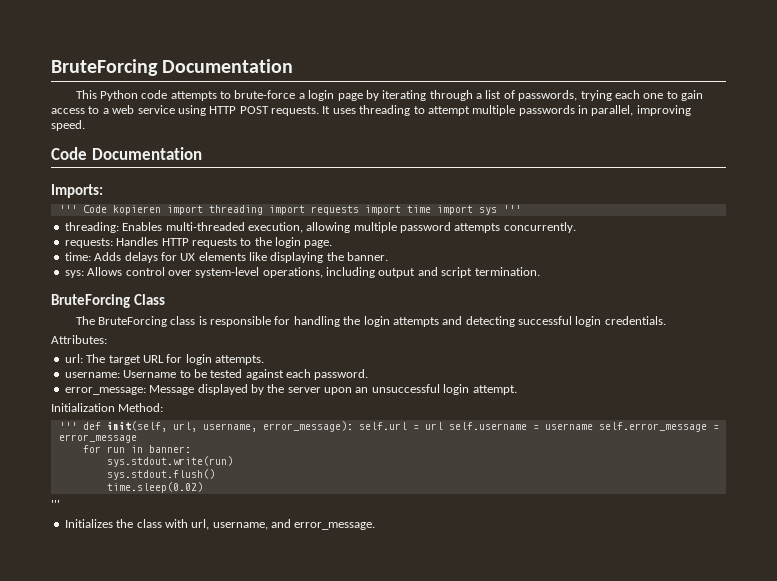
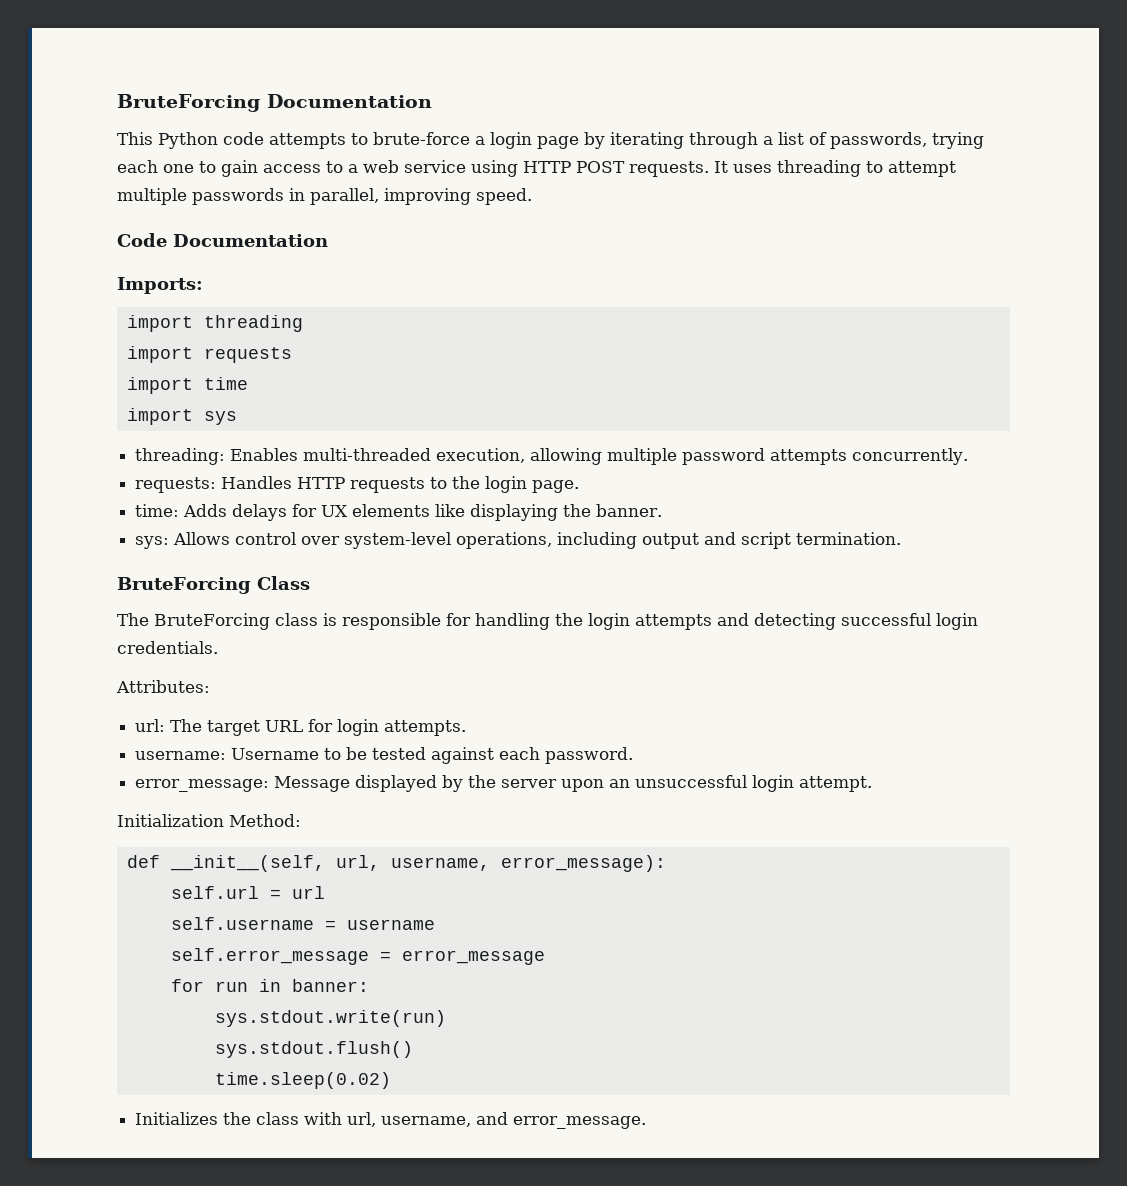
[58,205,161,215] ''' Code kopieren -> (203, 285) none
(263, 210) none -> (303, 323) //
(359, 210) none -> (292, 355) //
(431, 209) none -> (248, 383) //
[502,205,521,213] ''' -> (237, 418) none
[58,421,167,432] ''' def init(self, -> [126,855,325,872] def __init__(self,
(353, 426) none -> (666, 863) //
(443, 426) none -> (325, 892) //
(593, 426) none -> (435, 924) //
[51,500,60,509] // ''' -> (391, 1080) none

